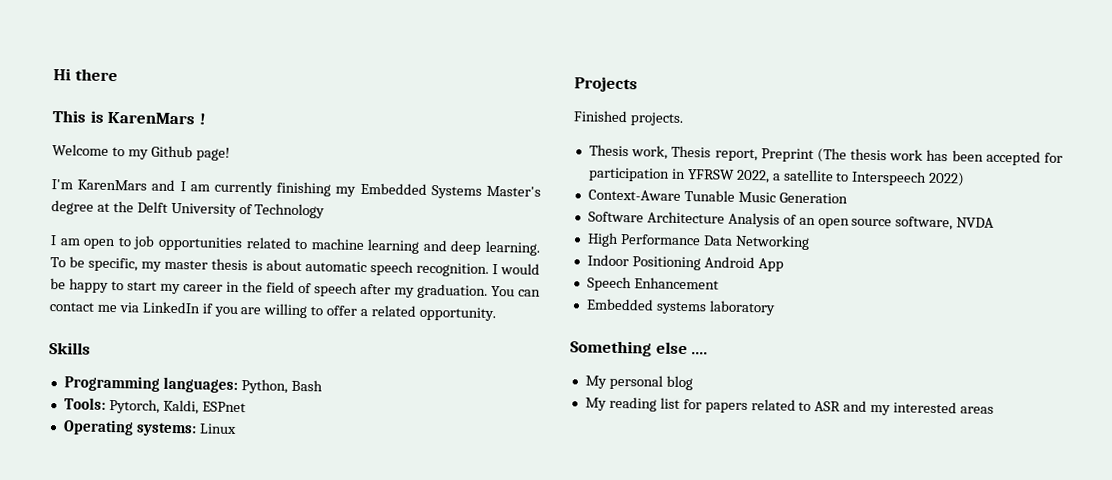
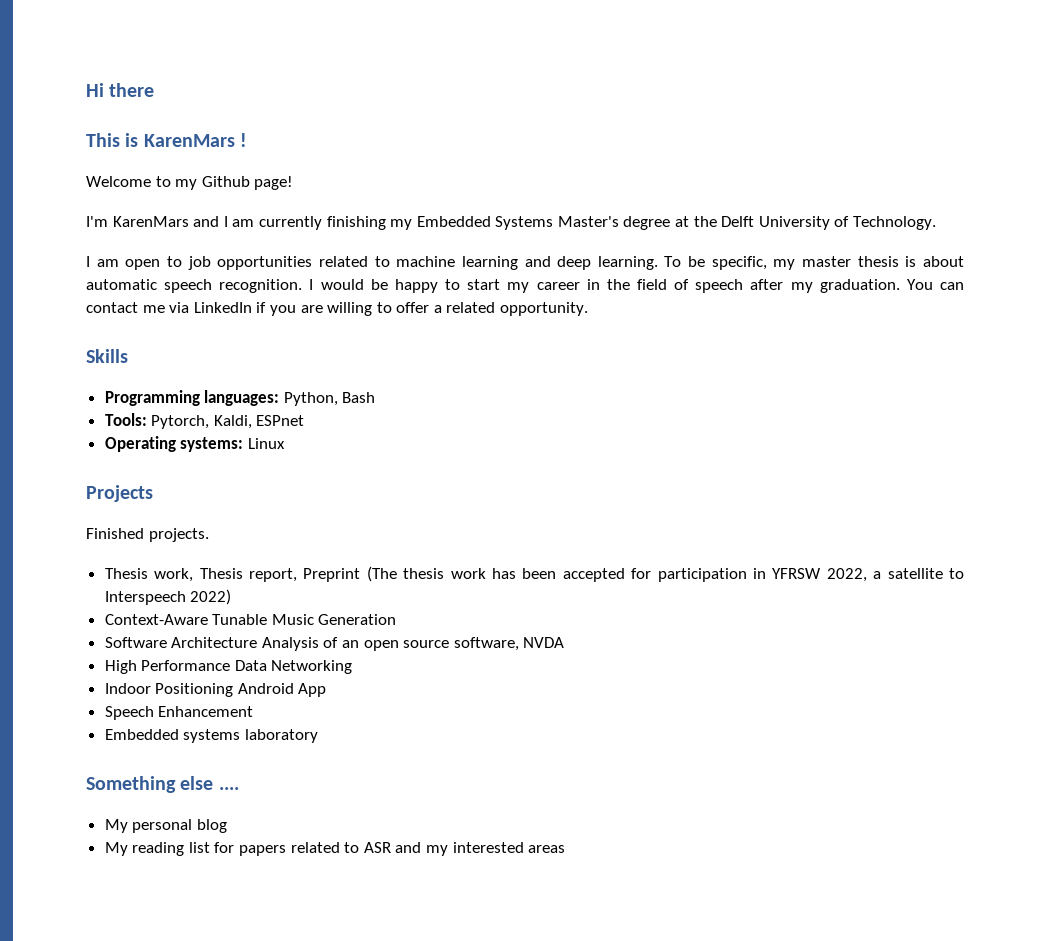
[254,203,326,219] Technology -> [853,216,937,230] Technology.

